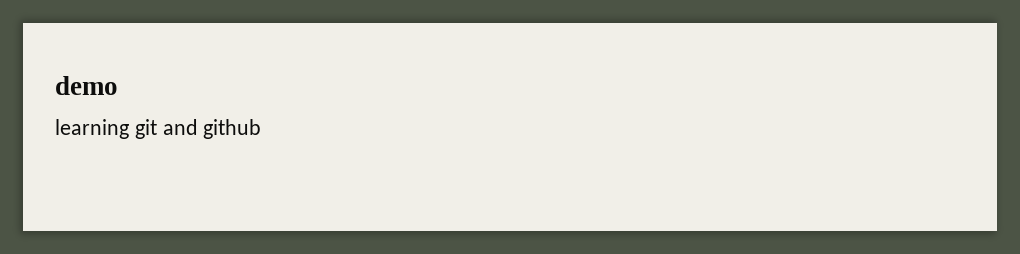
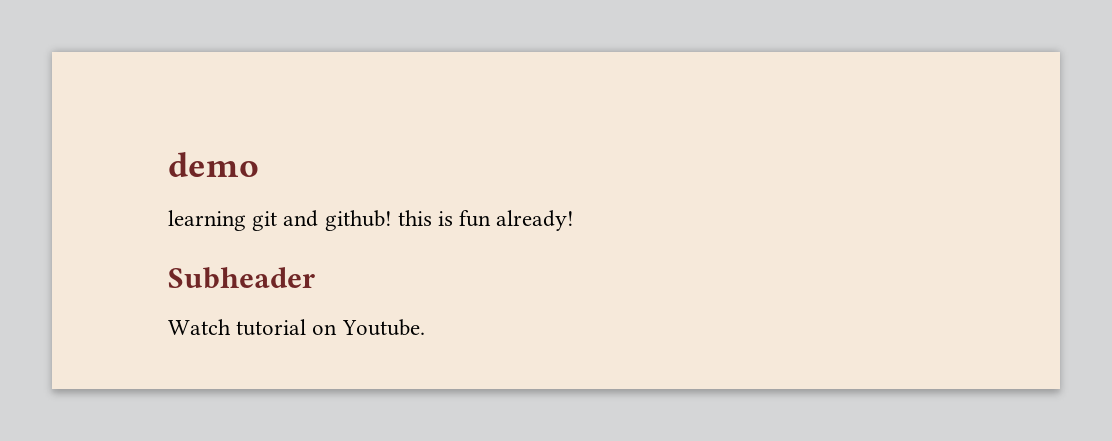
[203,119,262,139] github -> [324,210,575,231] [168,267,315,289] [168,319,425,336] github! this is fun already! // Subheader // Watch tutorial on Youtube.

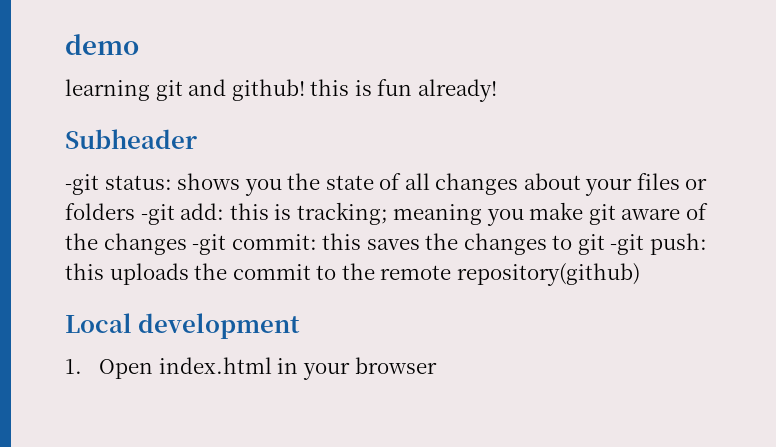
[168,319,425,336] Watch tutorial on Youtube. -> [65,173,708,196] [65,202,708,226] [65,233,707,255] [65,263,640,286] [65,313,301,339] [65,357,437,380] -git status: shows you the state of all changes about your files or folders -git add: this is tracking; meaning you make git aware of the changes -git commit: this saves the changes to git -git push: this uploads the commit to the remote repository(github) // Local development // 1. Open index.html in your browser

